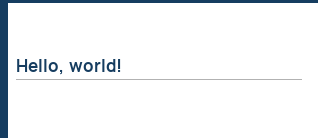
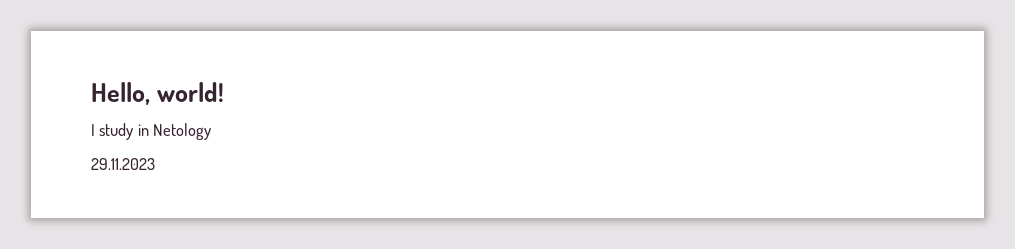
(122, 65) none -> [91,123,212,140] [91,158,155,170] // I study in Netology // 29.11.2023

